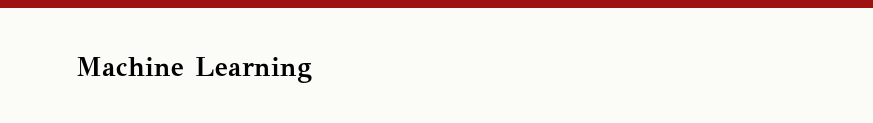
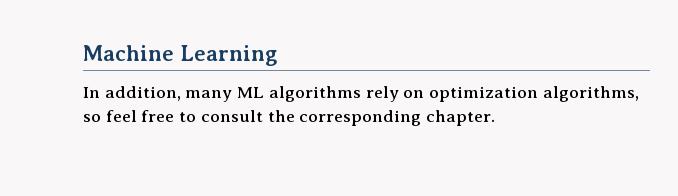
(312, 70) none -> [83,86,639,102] [83,110,496,126] // In addition, many ML algorithms rely on optimization algorithms, so feel free to consult the corresponding chapter.

